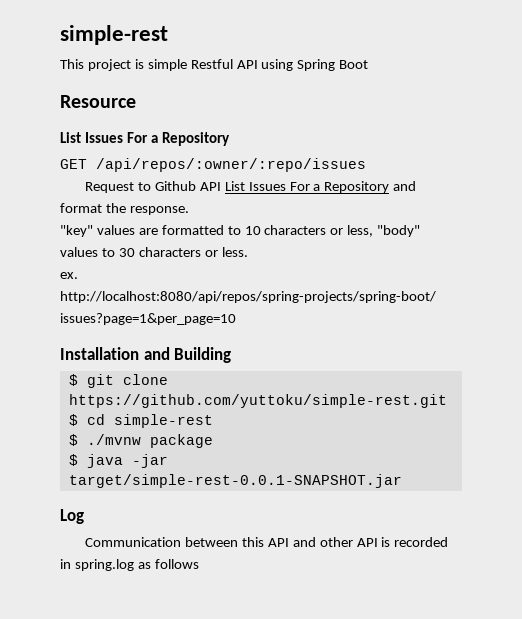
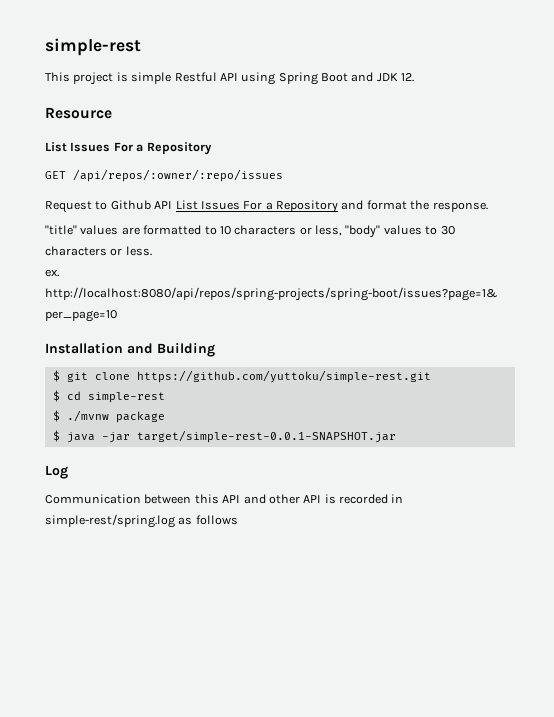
(369, 64) none -> [351,72,415,82] and JDK 12.
[60,225,93,237] "key" -> [45,225,77,235] "title"
[74,559,134,571] spring.log -> [45,514,175,528] simple-rest/spring.log

